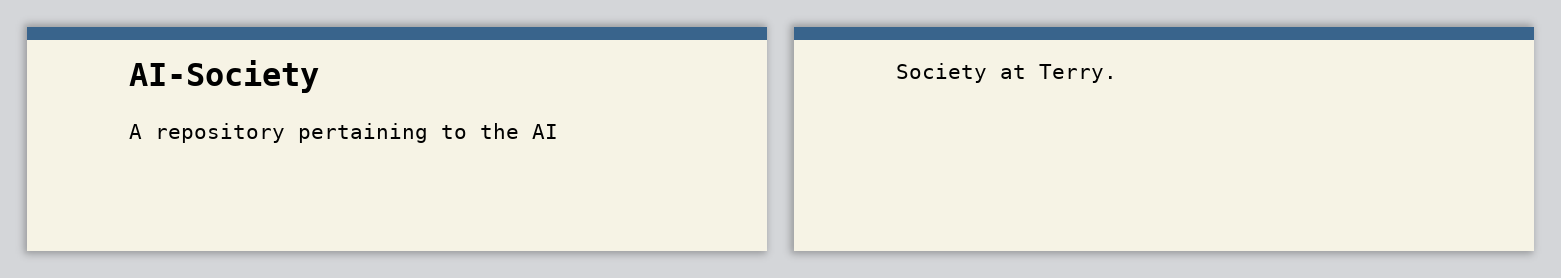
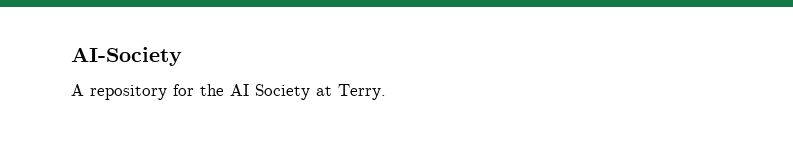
[298,123,467,143] pertaining to -> [173,84,194,96] for

